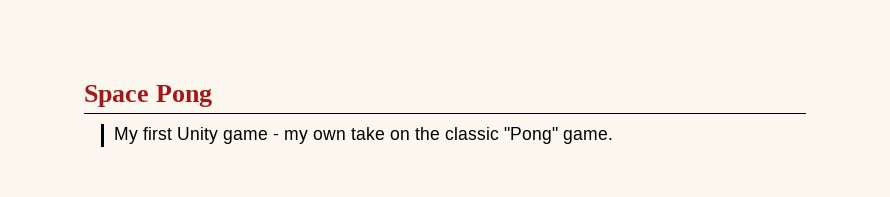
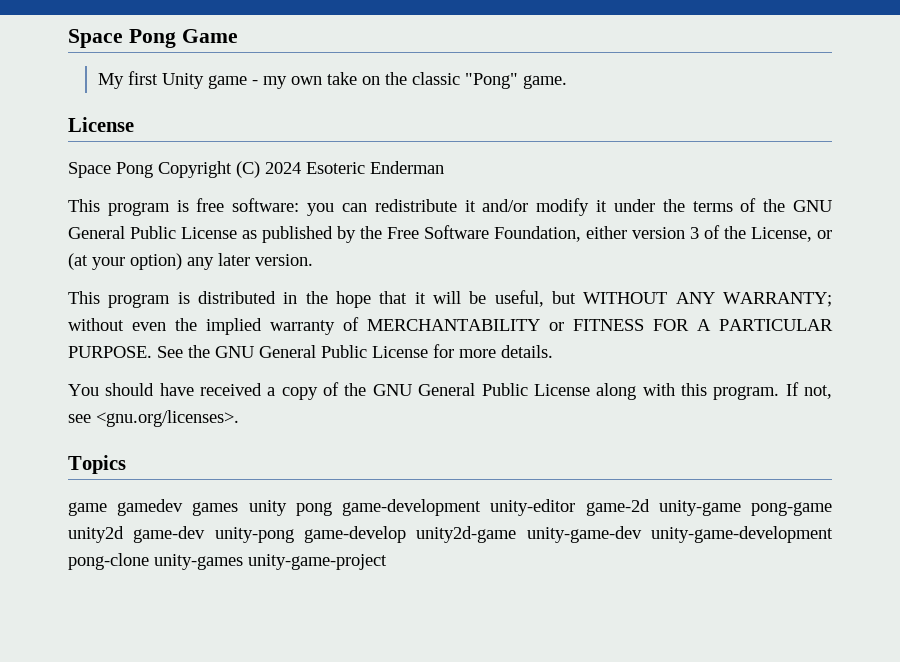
[84,85,213,107] Space Pong -> [68,29,238,48] Space Pong Game
(613, 137) none -> [68,117,134,132] [68,161,444,178] [68,198,833,216] [68,225,832,243] [68,253,313,270] [68,290,832,308] [68,317,833,335] [68,344,553,358] [68,382,833,400] [68,410,239,427] [68,455,126,474] [68,499,832,516] [68,526,833,543] [68,553,387,570] // License // Space Pong Copyright (C) 2024 Esoteric Enderman // This program is free software: you can redistribute it and/or modify it under the terms of the GNU General Public License as published by the Free Software Foundation, either version 3 of the License, or (at your option) any later version. // This program is distributed in the hope that it will be useful, but WITHOUT ANY WARRANTY; without even the implied warranty of MERCHANTABILITY or FITNESS FOR A PARTICULAR PURPOSE. See the GNU General Public License for more details. // You should have received a copy of the GNU General Public License along with this program. If not, see <gnu.org/licenses>. // Topics // game gamedev games unity pong game-development unity-editor game-2d unity-game pong-game unity2d game-dev unity-pong game-develop unity2d-game unity-game-dev unity-game-development pong-clone unity-games unity-game-project

